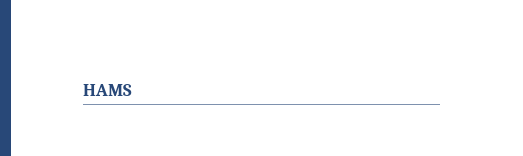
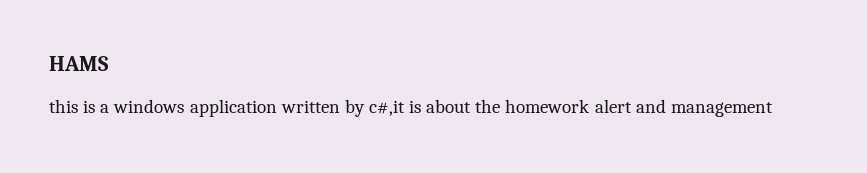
(132, 90) none -> [49,99,773,117] // this is a windows application written by c#,it is about the homework alert and management

